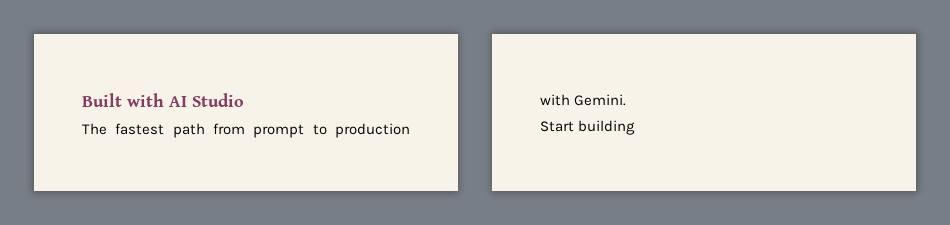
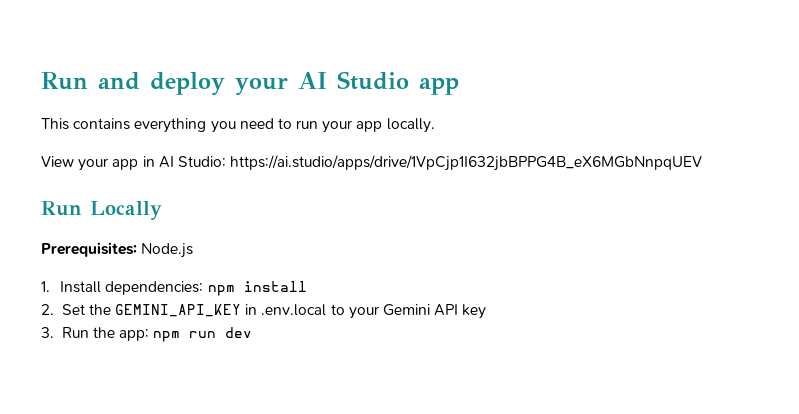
[82,93,244,107] [82,123,410,138] [540,94,627,106] [540,120,636,135] Built with AI Studio // The fastest path from prompt to production with Gemini. // Start building -> [41,71,459,96] [41,118,435,133] [41,155,703,171] [41,201,162,220] [41,242,194,258] [41,281,307,296] [41,304,487,319] [41,327,253,342] Run and deploy your AI Studio app // This contains everything you need to run your app locally. // View your app in AI Studio: https://ai.studio/apps/drive/1VpCjp1I632jbBPPG4B_eX6MGbNnpqUEV // Run Locally // Prerequisites: Node.js // 1. Install dependencies: npm install // 2. Set the GEMINI_API_KEY in .env.local to your Gemini API key // 3. Run the app: npm run dev

